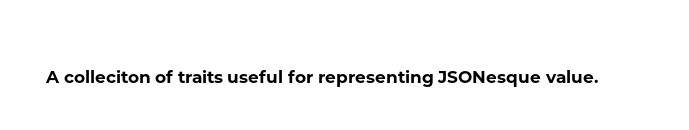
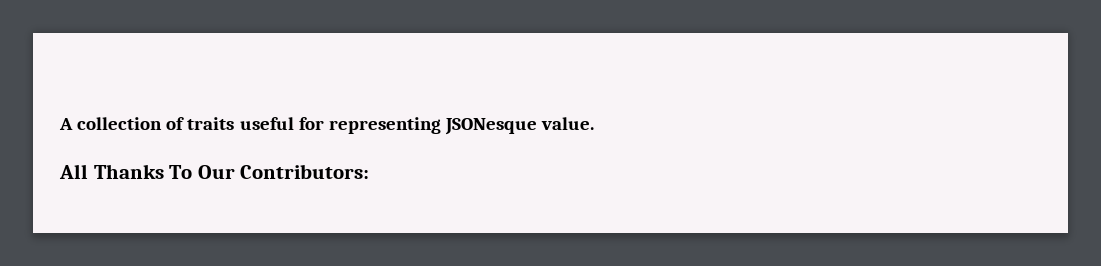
[63,70,151,83] colleciton -> [77,117,163,130] collection
(598, 76) none -> [59,164,370,179] // All Thanks To Our Contributors:

